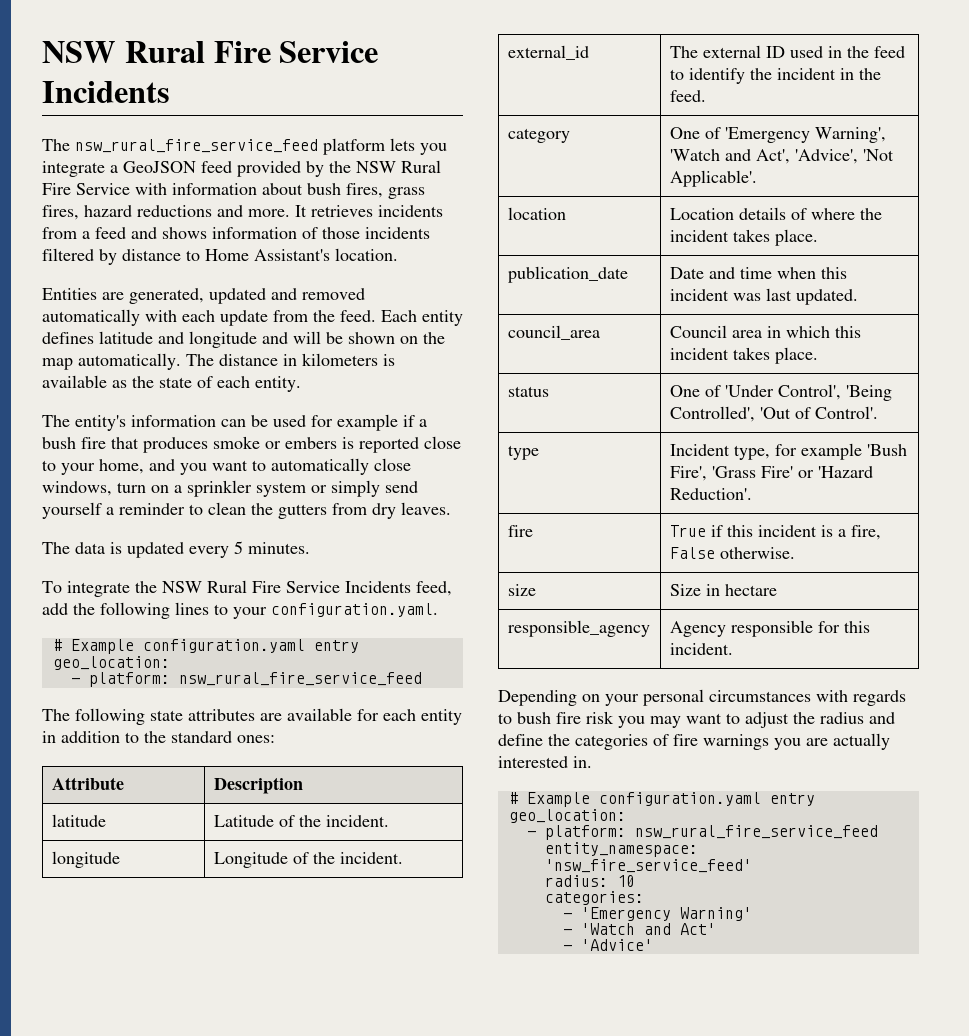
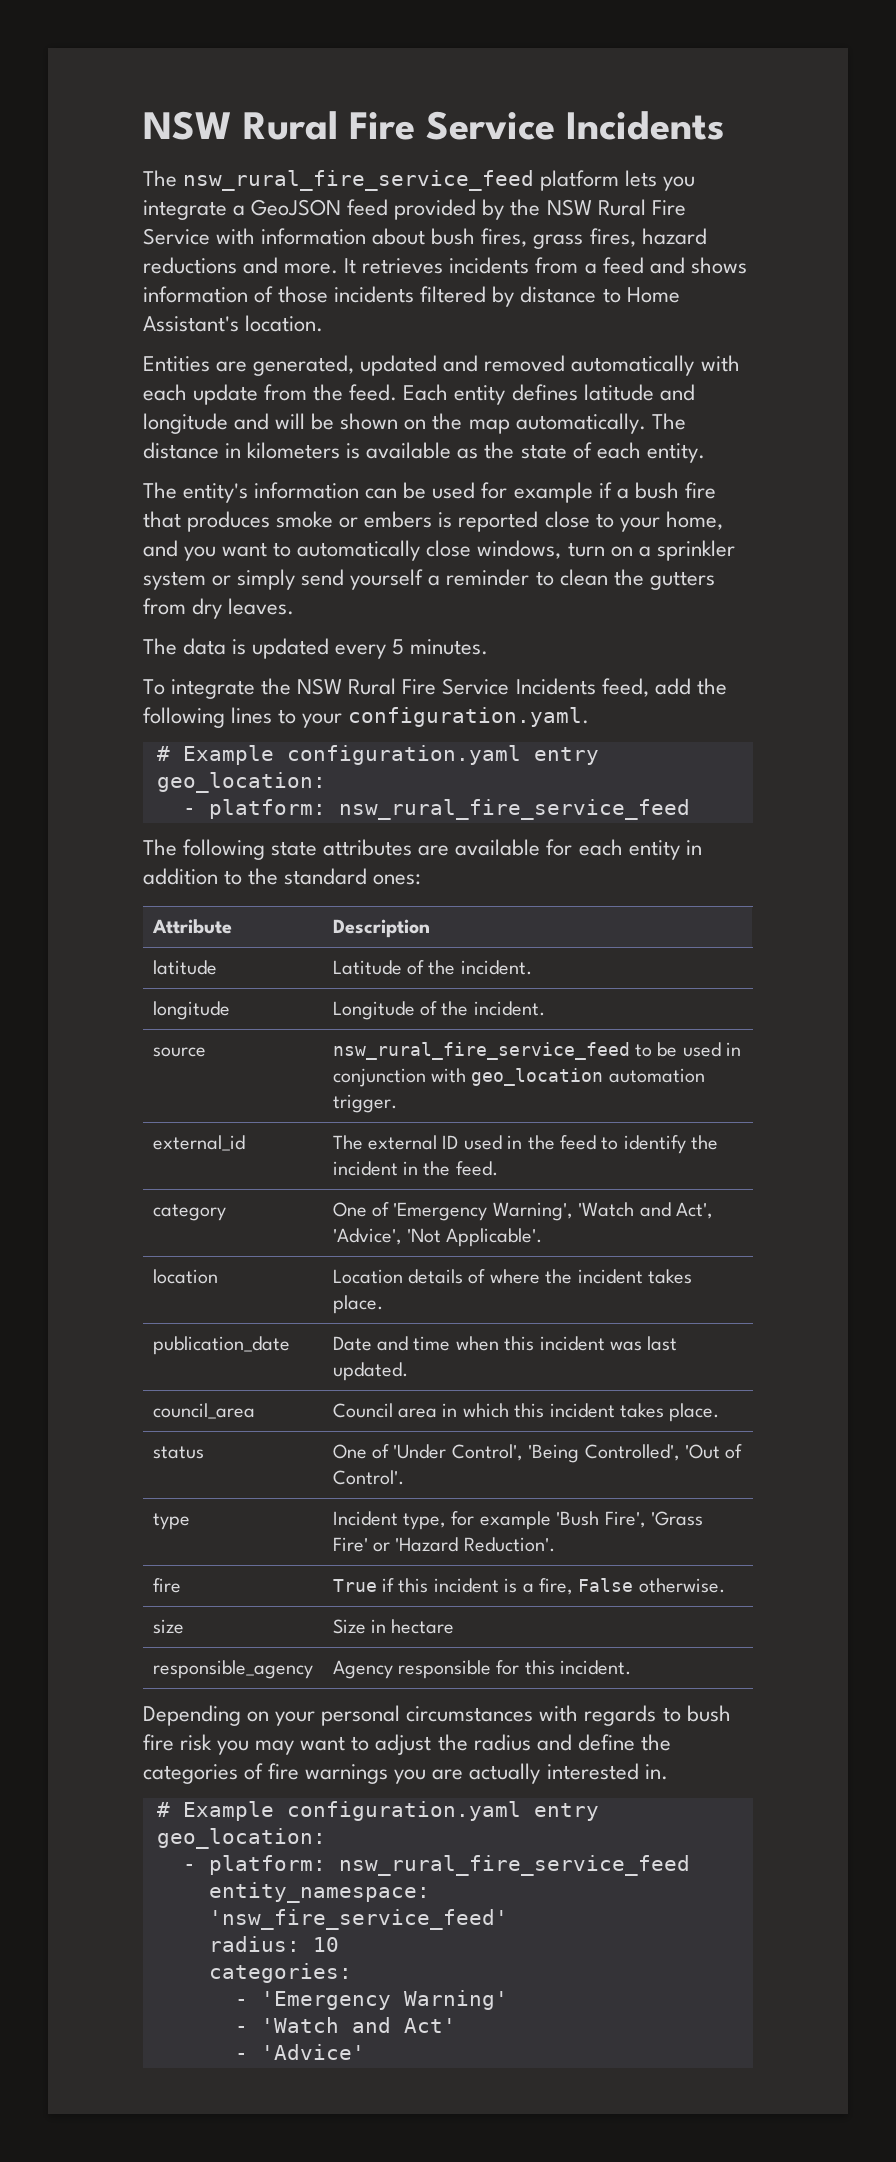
(403, 858) none -> [152,1047,206,1057] [332,1042,742,1060] [332,1068,705,1087] [332,1094,397,1113] // source | nsw_rural_fire_service_feed to be used in conjunction with geo_location automation trigger.

